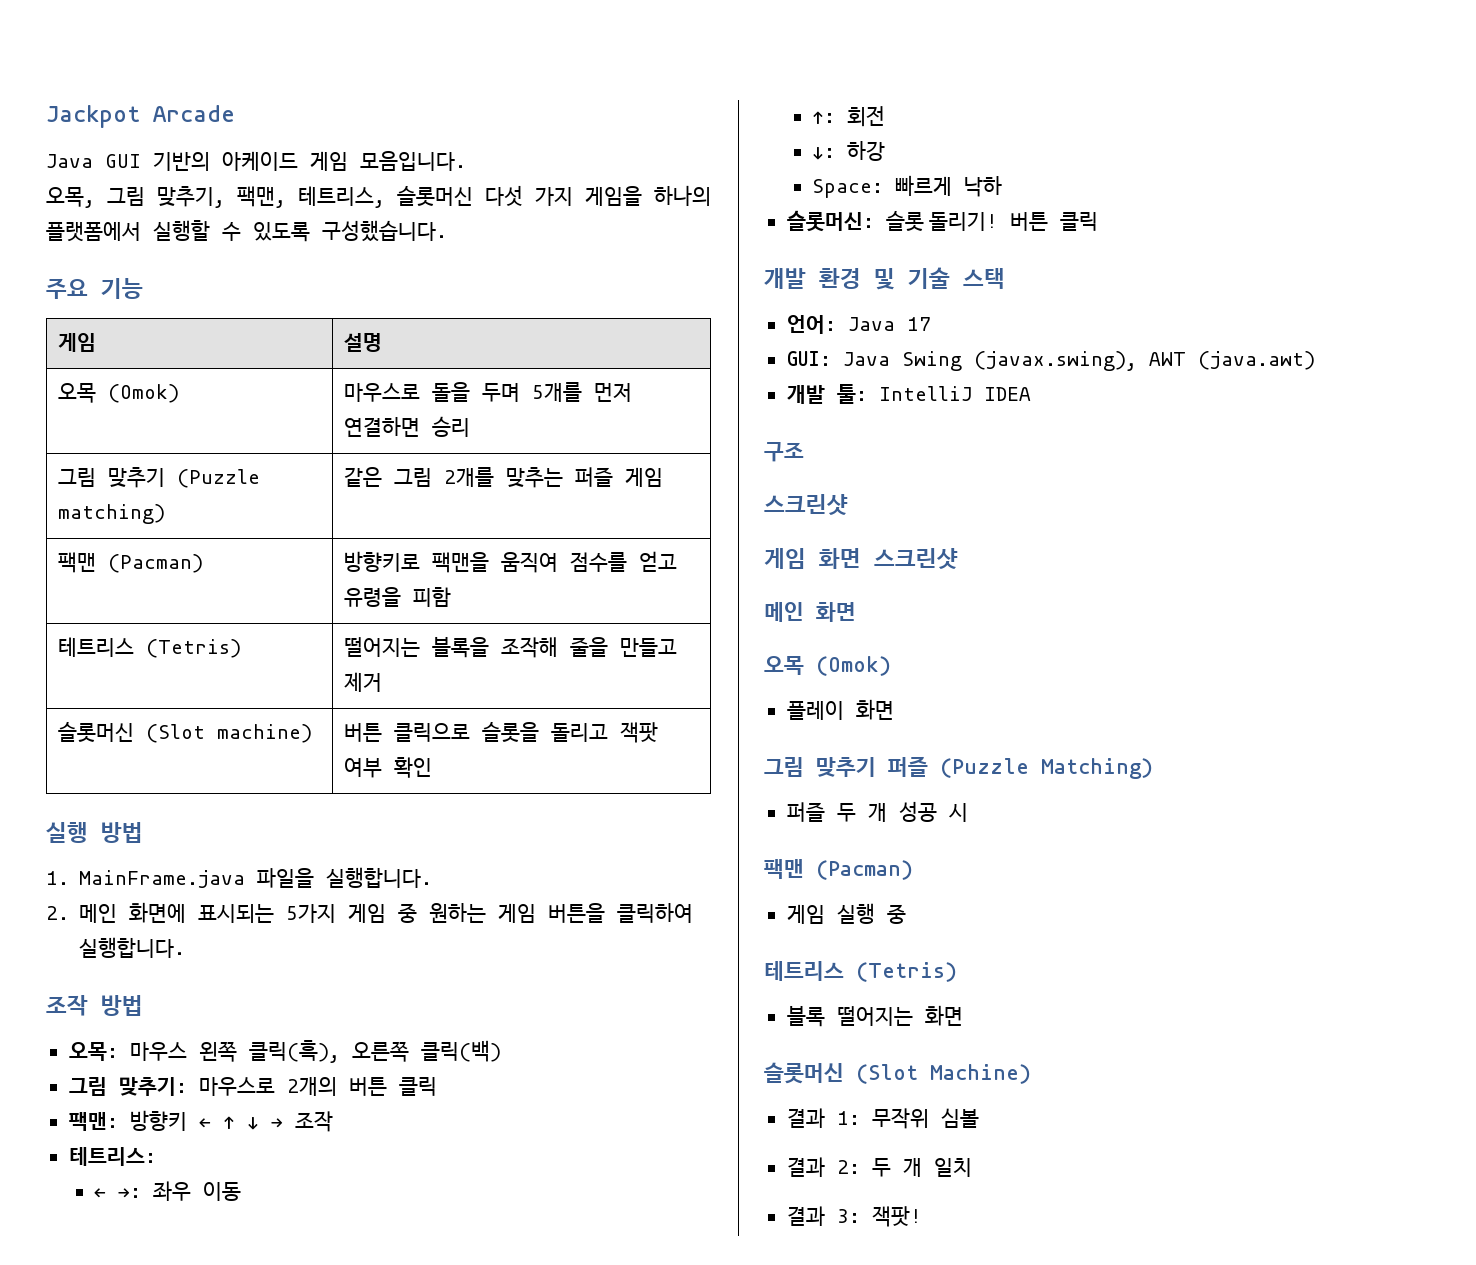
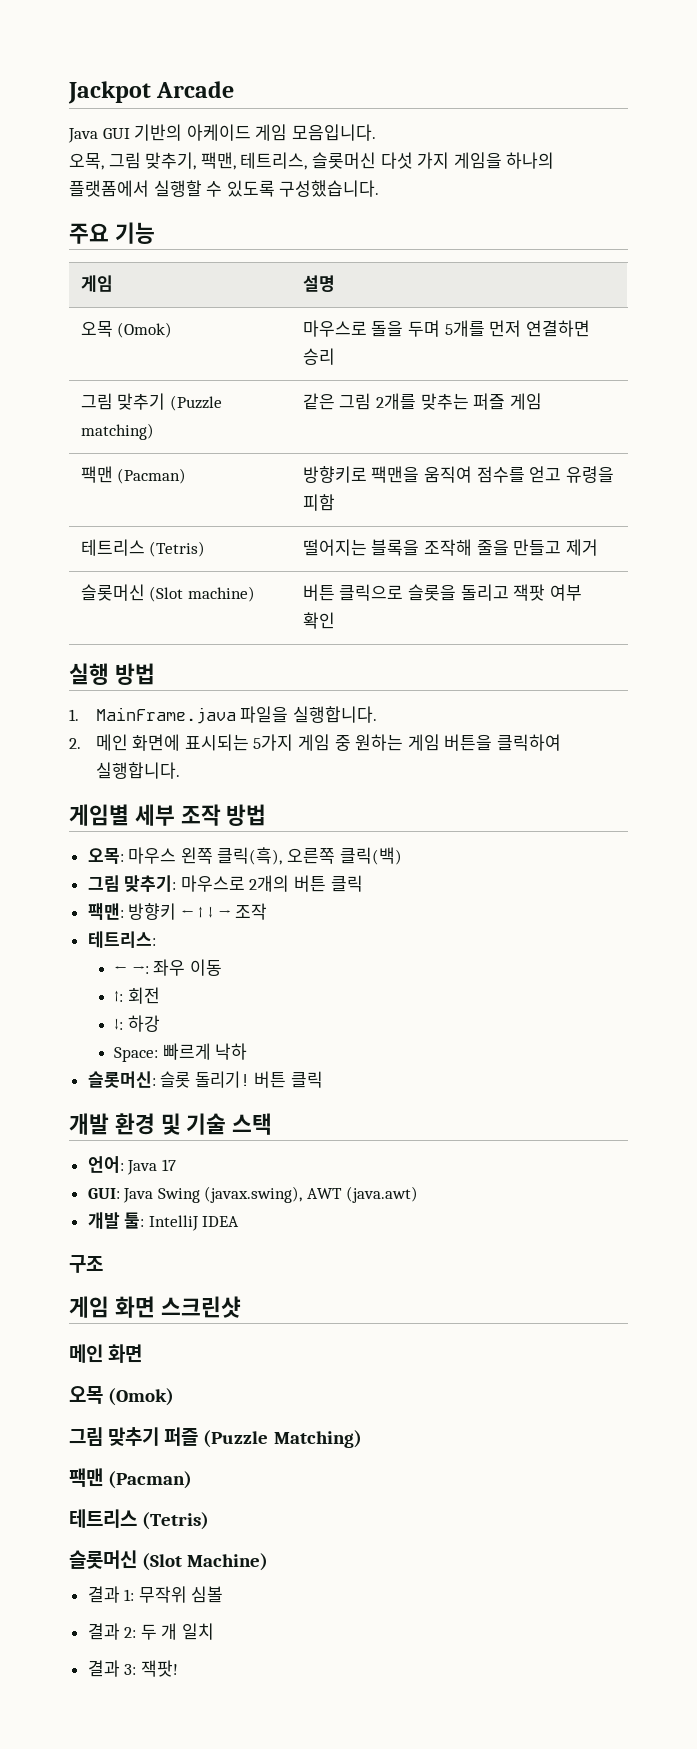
(186, 947) none -> [69,804,175,826] 게임별 세부
[764,494,848,515] // 스크린샷 -> (103, 1264) none
[786,699,894,720] // 플레이 화면 -> (175, 1397) none
[786,801,968,822] [764,859,913,880] [786,903,906,924] [764,961,957,982] [786,1005,963,1027] // 퍼즐 두 개 성공 시 // 팩맨 (Pacman) // 게임 실행 중 // 테트리스 (Tetris) // 블록 떨어지는 화면 -> [69,1468,193,1489] [69,1509,210,1530] // 팩맨 (Pacman) // 테트리스 (Tetris)

